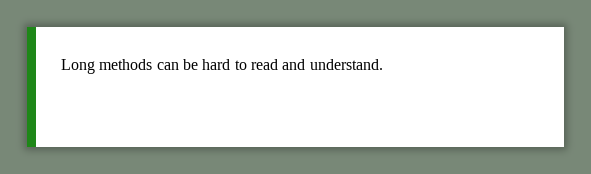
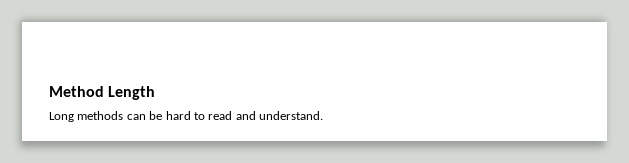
(61, 66) none -> [49,86,156,100] Method Length //

